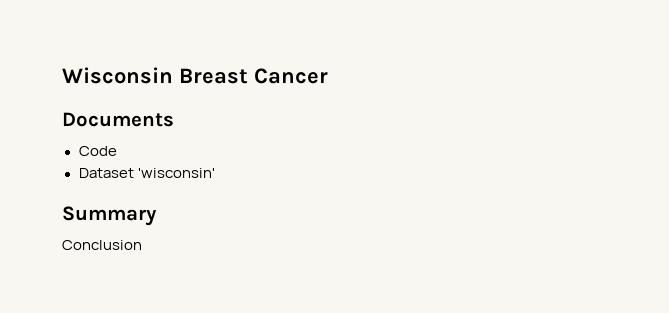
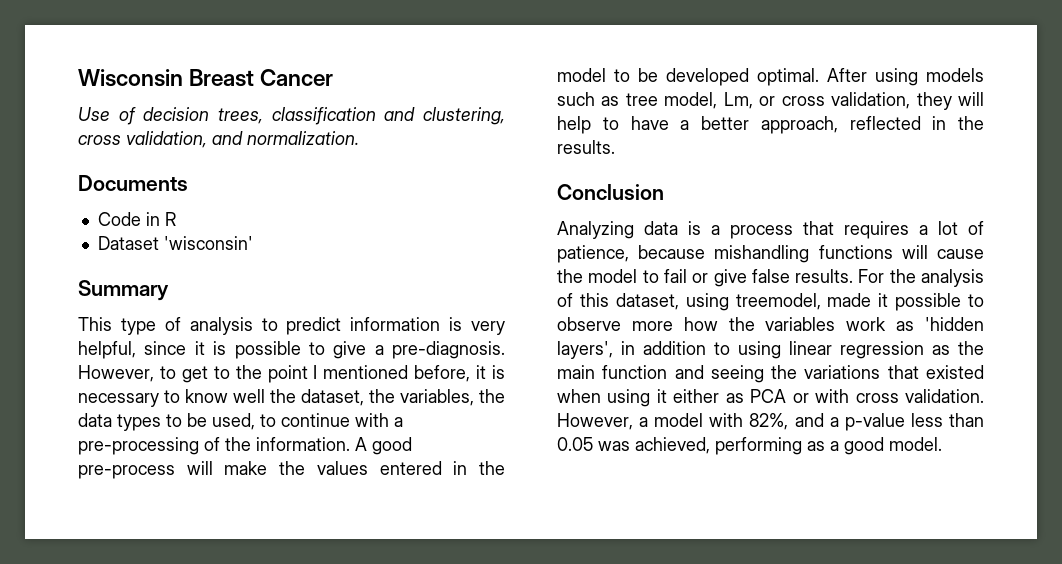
(328, 76) none -> [78,107,505,125] [78,131,359,148] // Use of decision trees, classification and clustering, cross validation, and normalization.
(117, 151) none -> [145,212,176,226] in R
[62,240,142,250] Conclusion -> [78,317,505,335] [78,341,505,359] [78,365,505,383] [78,389,505,407] [78,413,403,431] [78,437,412,455] [78,461,506,479] [557,68,984,86] [557,92,984,110] [557,116,984,134] [557,140,615,154] [557,184,664,200] [557,221,984,239] [557,245,984,263] [557,269,984,287] [557,293,984,311] [557,317,984,331] [557,341,984,359] [557,365,984,383] [557,389,984,407] [557,413,984,431] [557,437,942,455] This type of analysis to predict information is very helpful, since it is possible to give a pre-diagnosis. However, to get to the point I mentioned before, it is necessary to know well the dataset, the variables, the data types to be used, to continue with a pre-processing of the information. A good pre-process will make the values entered in the model to be developed optimal. After using models such as tree model, Lm, or cross validation, they will help to have a better approach, reflected in the results. // Conclusion // Analyzing data is a process that requires a lot of patience, because mishandling functions will cause the model to fail or give false results. For the analysis of this dataset, using treemodel, made it possible to observe more how the variables work as 'hidden layers', in addition to using linear regression as the main function and seeing the variations that existed when using it either as PCA or with cross validation. However, a model with 82%, and a p-value less than 0.05 was achieved, performing as a good model.

